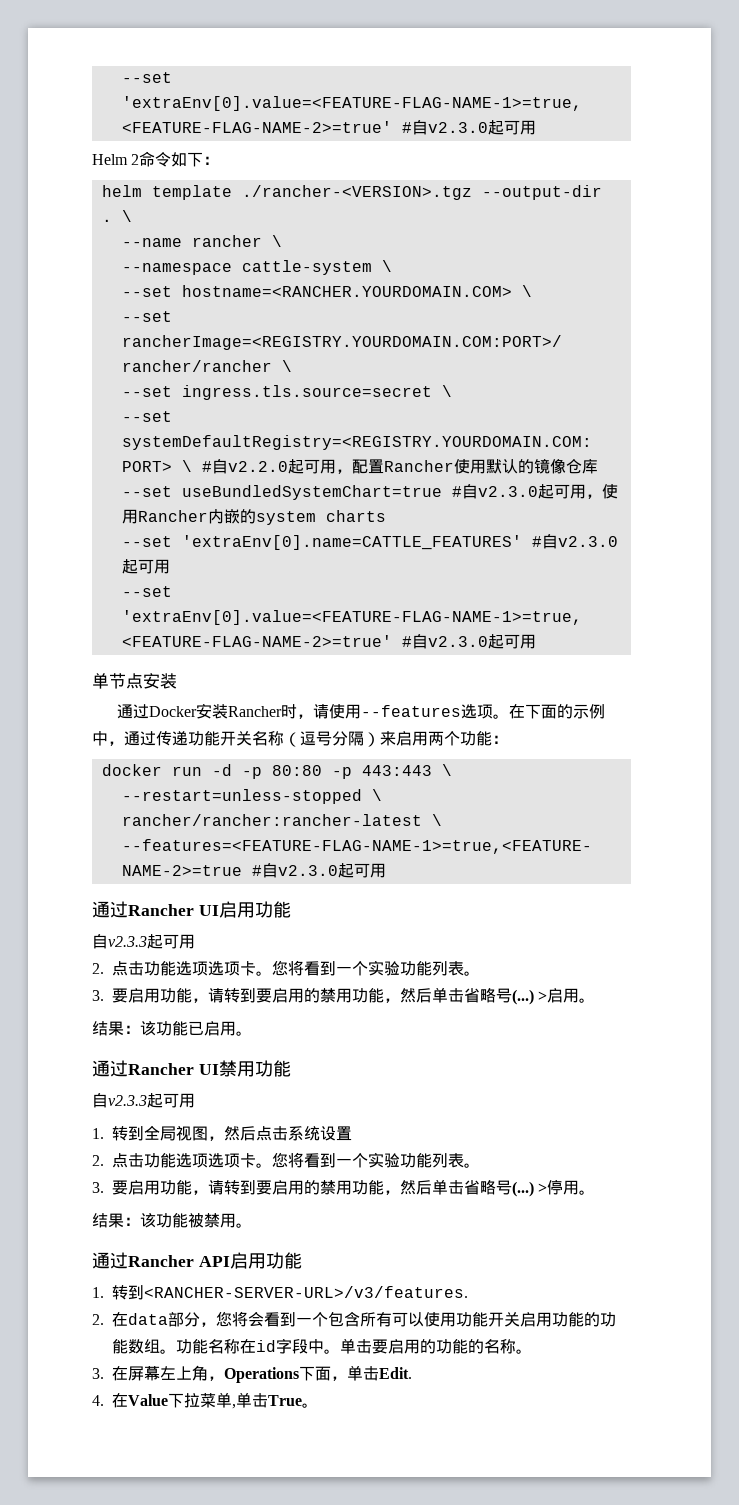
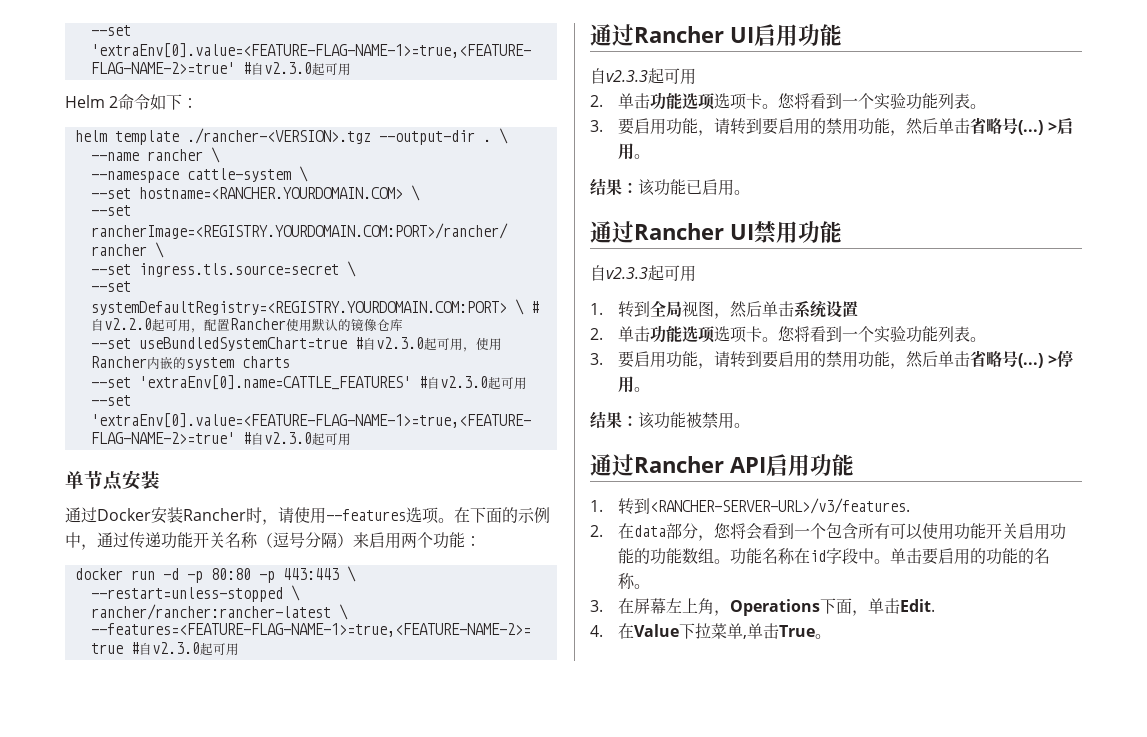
[112,961,128,976] 点 -> [618,93,635,109] 单
[256,1126,272,1141] 点 -> [762,301,779,317] 单
[112,1153,128,1168] 点 -> [618,326,635,342] 单

